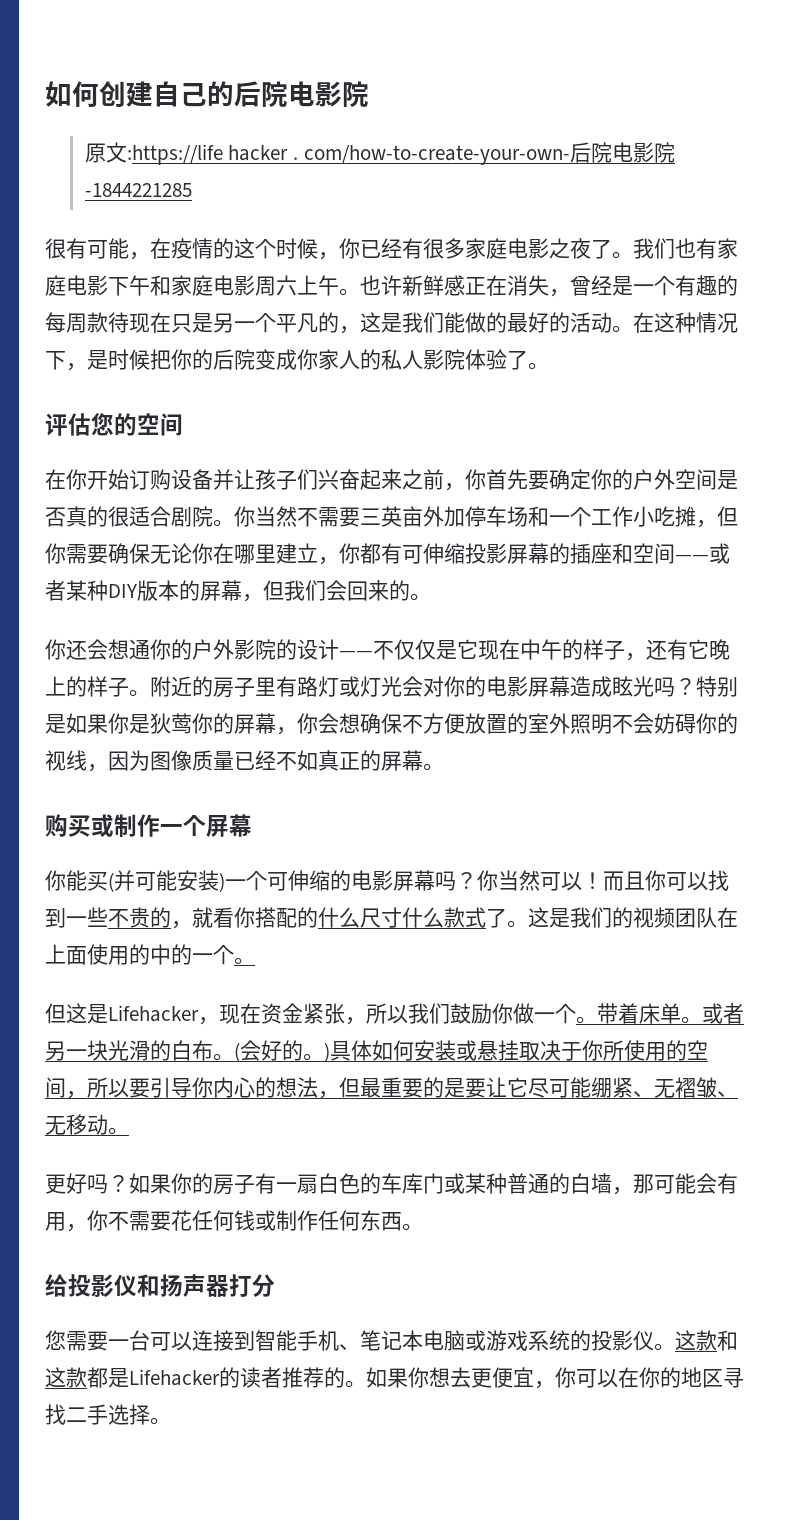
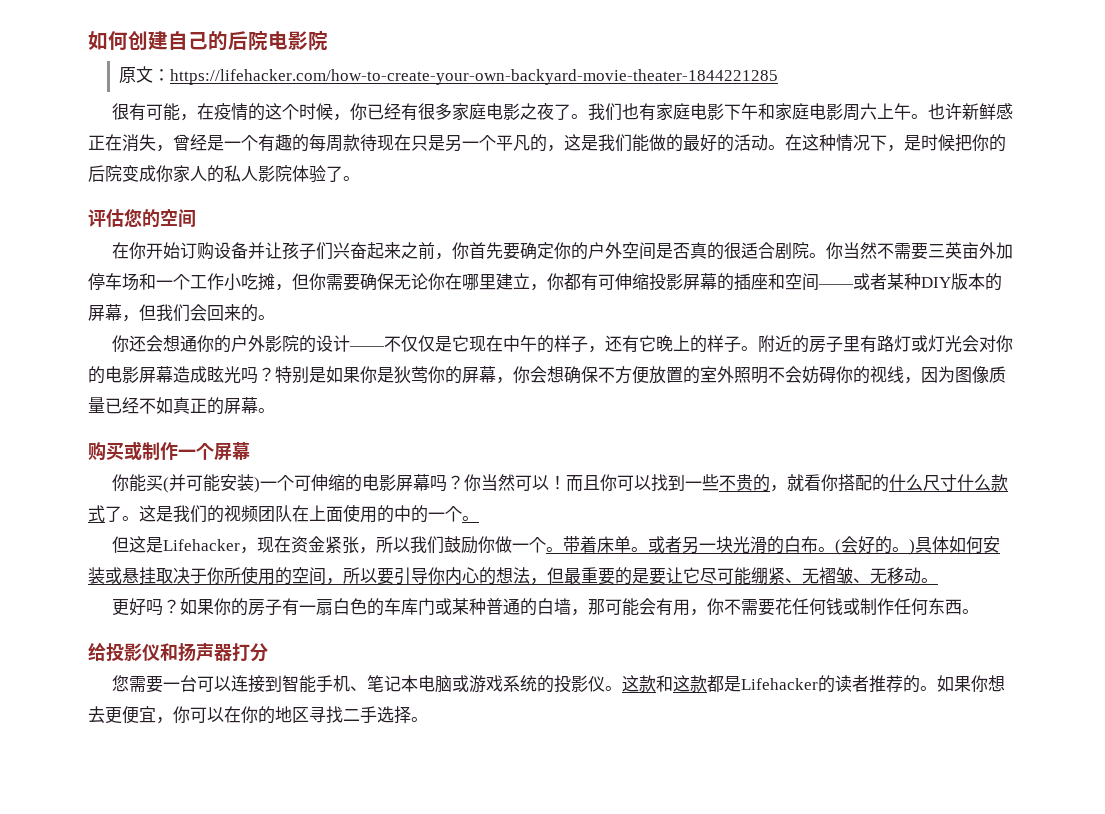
[126,142,675,165] [84,183,192,197] :https://life hacker . com/how-to-create-your-own-后院电影院-1844221285 -> [152,69,778,85] ：https://lifehacker.com/how-to-create-your-own-backyard-movie-theater-1844221285

